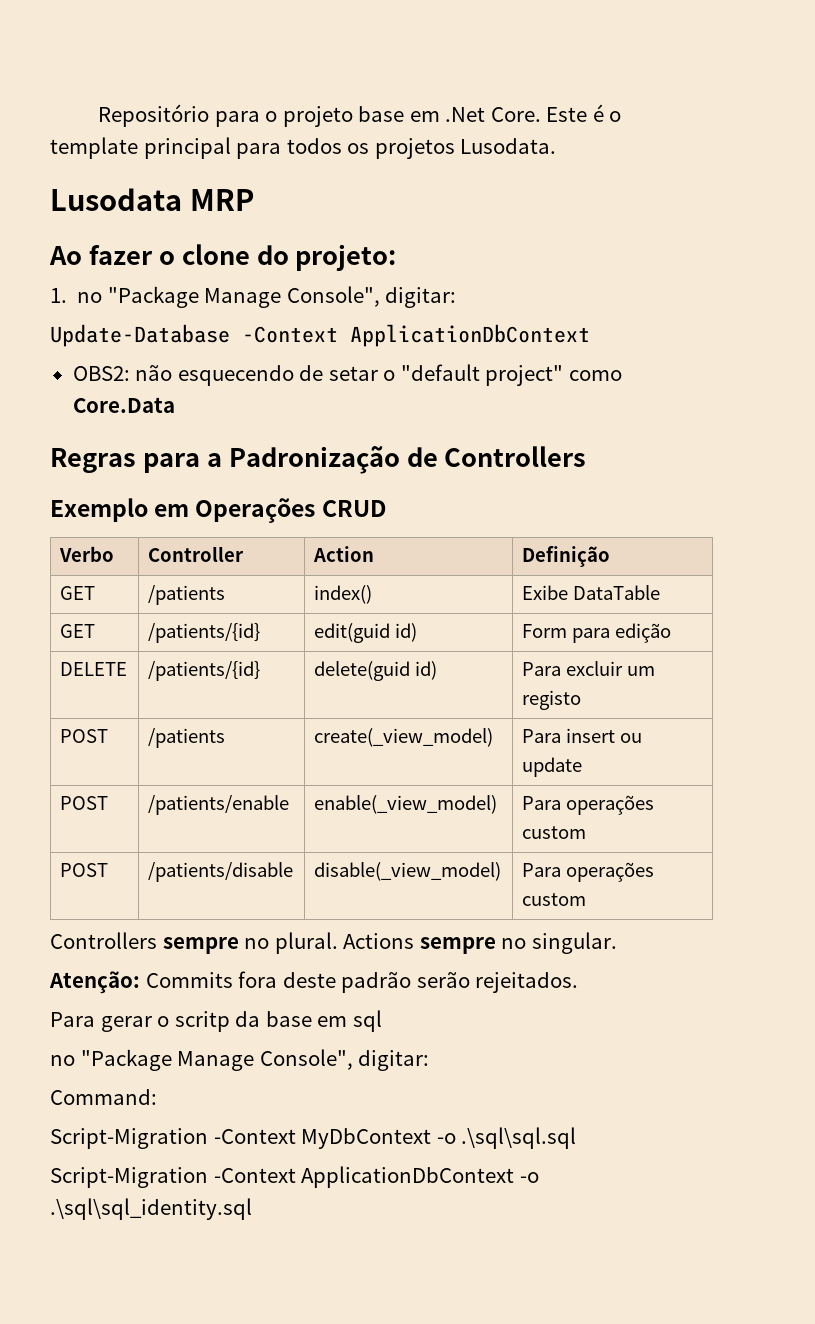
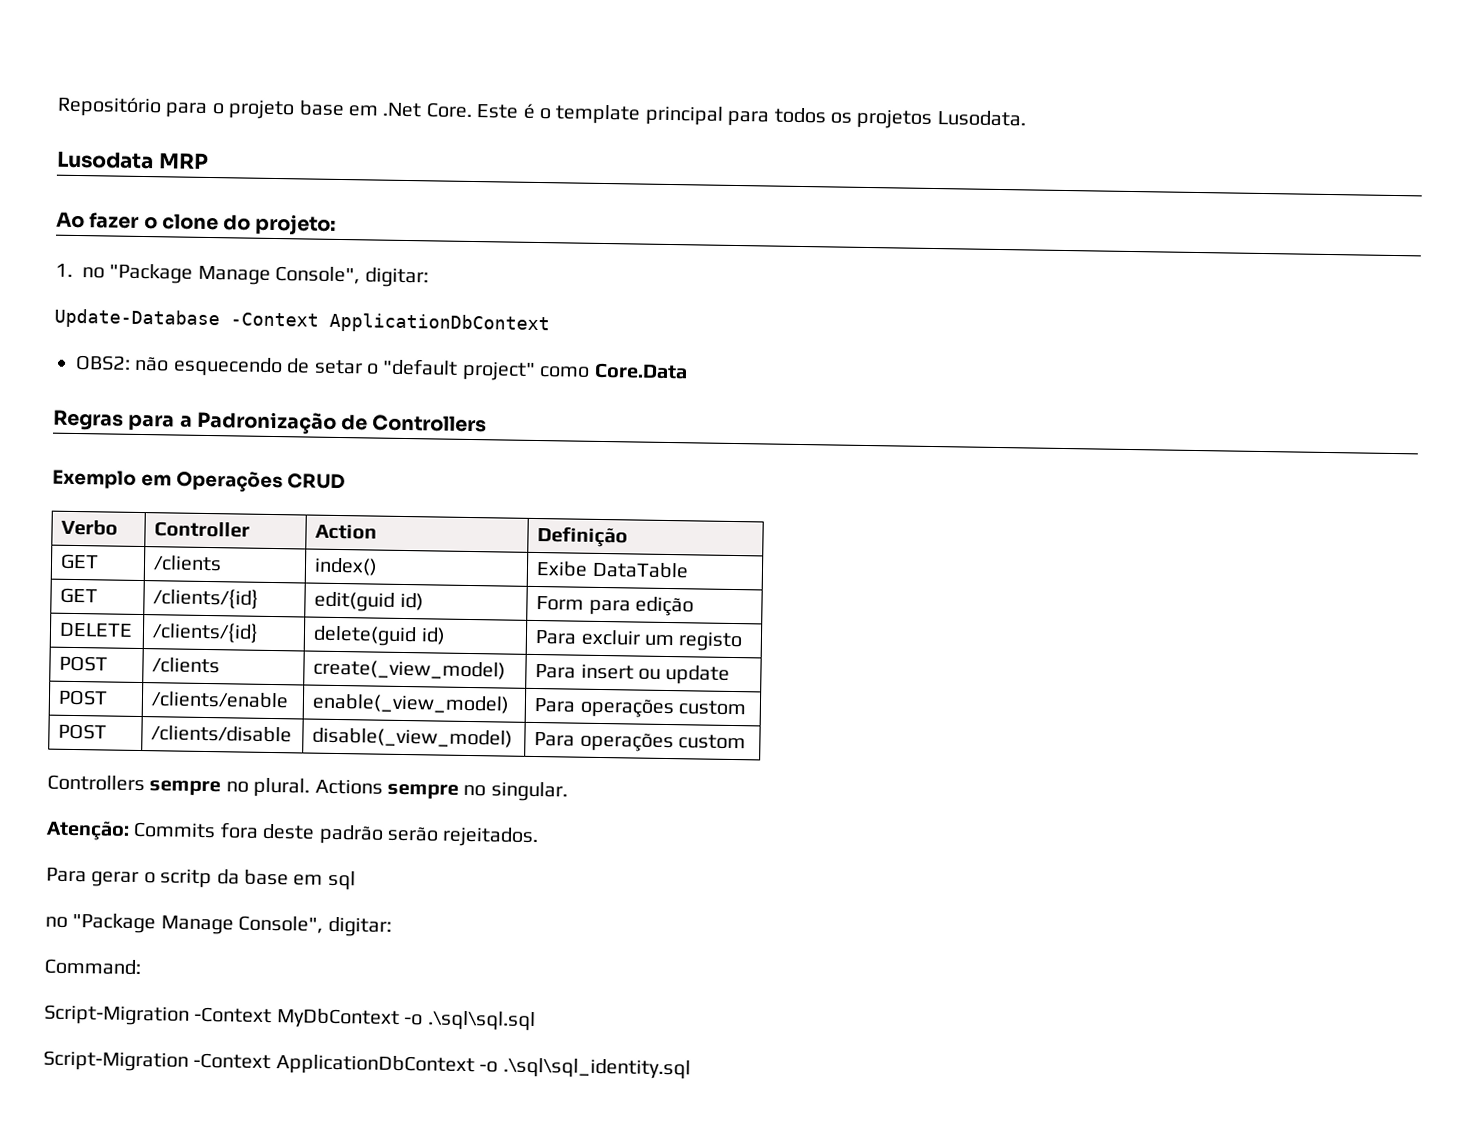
[148,585,226,605] /patients -> [153,555,223,572] /clients
[148,623,261,643] /patients/{id} -> [153,588,260,609] /clients/{id}
[148,661,261,681] /patients/{id} -> [152,622,260,643] /clients/{id}
[148,728,226,748] /patients -> [152,657,221,674] /clients
[148,795,290,815] /patients/enable -> [151,691,290,709] /clients/enable
[148,862,294,882] /patients/disable -> [151,725,293,743] /clients/disable

